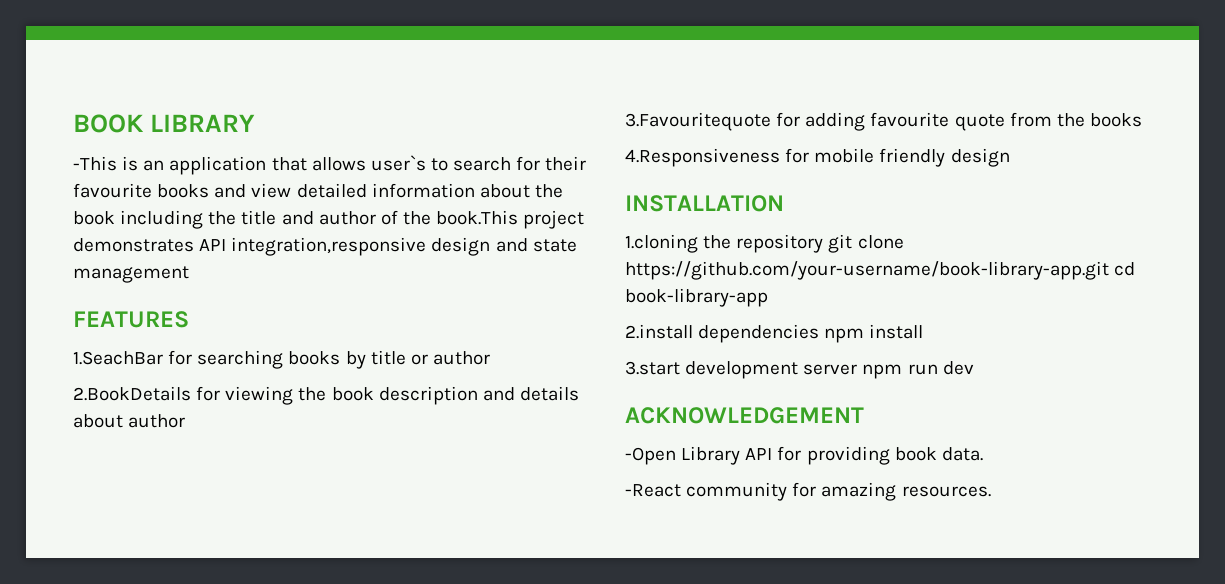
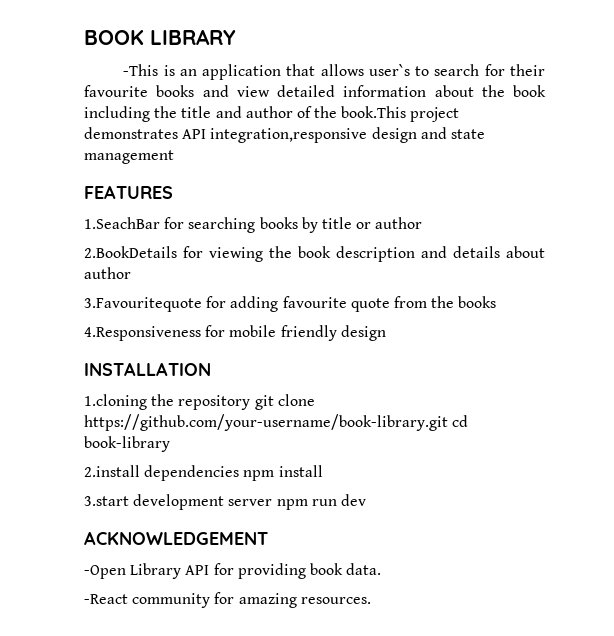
[625,261,1136,280] [625,288,768,307] https://github.com/your-username/book-library-app.git cd book-library-app -> [84,414,469,431] [84,436,170,452] https://github.com/your-username/book-library.git cd book-library

